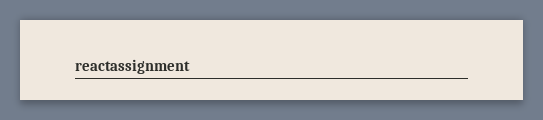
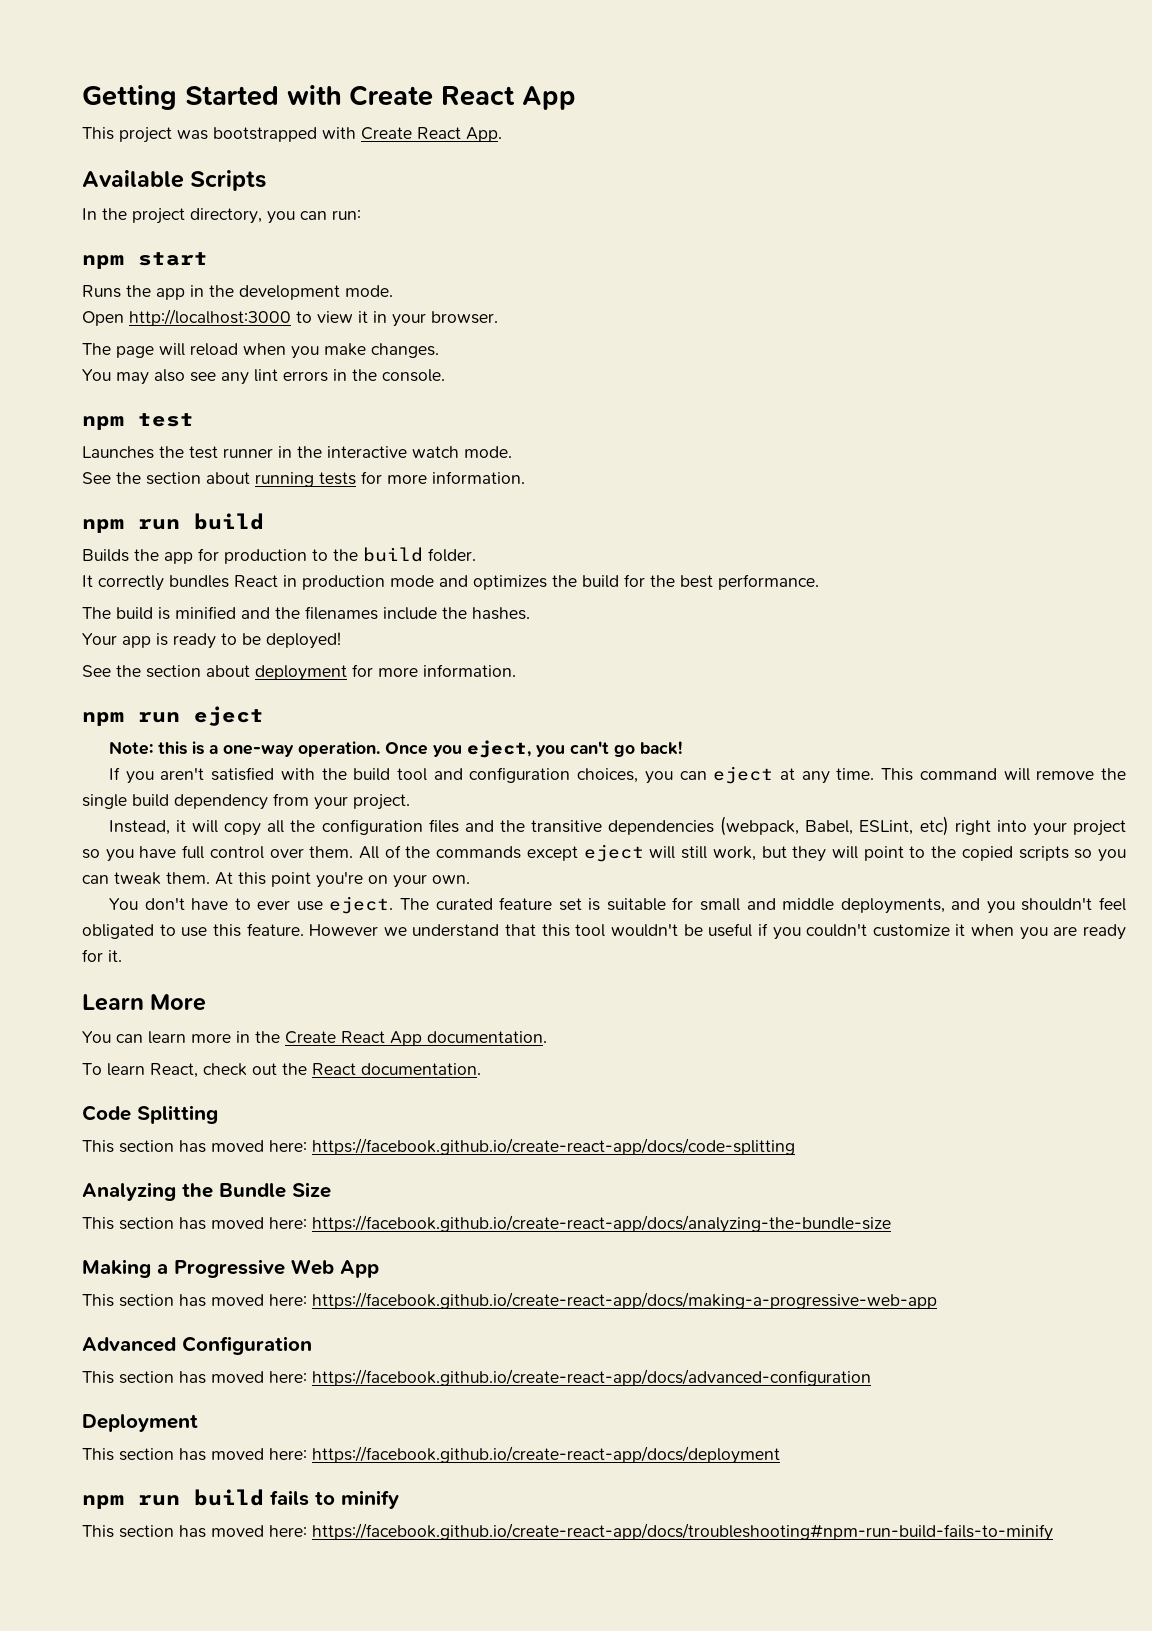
[75,59,190,74] reactassignment -> [82,85,576,110] [82,127,502,143] [82,170,267,191] [82,208,361,224] [82,252,208,269] [82,285,393,300] [82,309,498,327] [82,343,439,359] [82,369,445,385] [82,413,194,430] [82,446,512,459] [82,471,525,487] [82,513,264,533] [82,547,476,564] [82,574,819,591] [82,606,530,620] [82,632,341,649] [82,664,516,681] [82,706,264,726] [108,740,682,758] [108,766,1126,784] [82,793,410,810] [108,816,1127,836] [82,844,1127,862] [82,871,470,888] [108,896,1126,914] [82,923,1126,940] [82,949,122,962] [82,994,207,1011] [82,1031,547,1046] [82,1063,481,1078] [82,1105,218,1124] [82,1138,795,1155] [82,1182,331,1201] [82,1215,891,1233] [82,1259,379,1278] [82,1292,937,1309] [82,1336,312,1355] [82,1369,871,1386] [82,1414,198,1432] [82,1446,780,1464] [82,1489,399,1509] [82,1523,1053,1541] Getting Started with Create React App // This project was bootstrapped with Create React App. // Available Scripts // In the project directory, you can run: // npm start // Runs the app in the development mode. // Open http://localhost:3000 to view it in your browser. // The page will reload when you make changes. // You may also see any lint errors in the console. // npm test // Launches the test runner in the interactive watch mode. // See the section about running tests for more information. // npm run build // Builds the app for production to the build folder. // It correctly bundles React in production mode and optimizes the build for the best performance. // The build is minified and the filenames include the hashes. // Your app is ready to be deployed! // See the section about deployment for more information. // npm run eject // Note: this is a one-way operation. Once you eject, you can't go back! // If you aren't satisfied with the build tool and configuration choices, you can eject at any time. This command will remove the single build dependency from your project. // Instead, it will copy all the configuration files and the transitive dependencies (webpack, Babel, ESLint, etc) right into your project so you have full control over them. All of the commands except eject will still work, but they will point to the copied scripts so you can tweak them. At this point you're on your own. // You don't have to ever use eject. The curated feature set is suitable for small and middle deployments, and you shouldn't feel obligated to use this feature. However we understand that this tool wouldn't be useful if you couldn't customize it when you are ready for it. // Learn More // You can learn more in the Create React App documentation. // To learn React, check out the React documentation. // Code Splitting // This section has moved here: https://facebook.github.io/create-react-app/docs/code-splitting // Analyzing the Bundle Size // This section has moved here: https://facebook.github.io/create-react-app/docs/analyzing-the-bundle-size // Making a Progressive Web App // This section has moved here: https://facebook.github.io/create-react-app/docs/making-a-progressive-web-app // Advanced Configuration // This section has moved here: https://facebook.github.io/create-react-app/docs/advanced-configuration // Deployment // This section has moved here: https://facebook.github.io/create-react-app/docs/deployment // npm run build fails to minify // This section has moved here: https://facebook.github.io/create-react-app/docs/troubleshooting#npm-run-build-fails-to-minify

